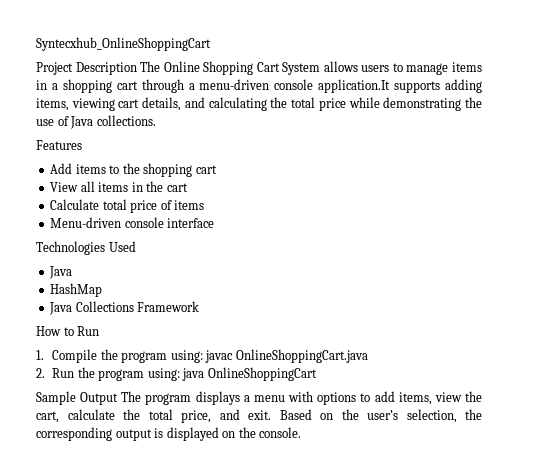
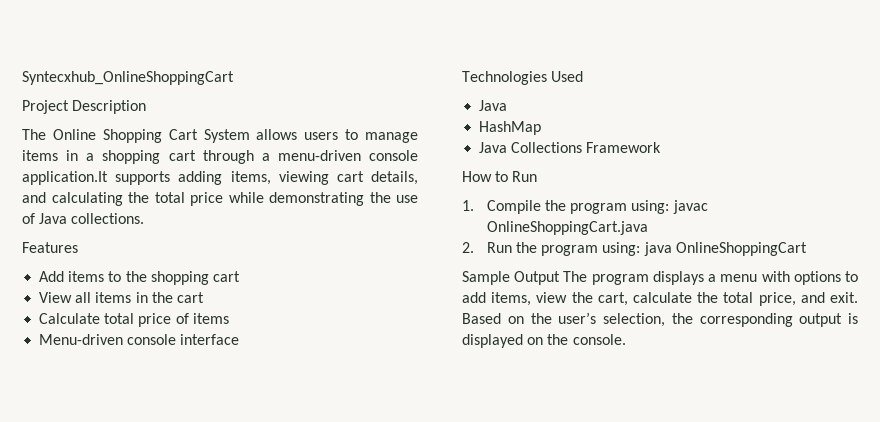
(137, 68) none -> (147, 107) //

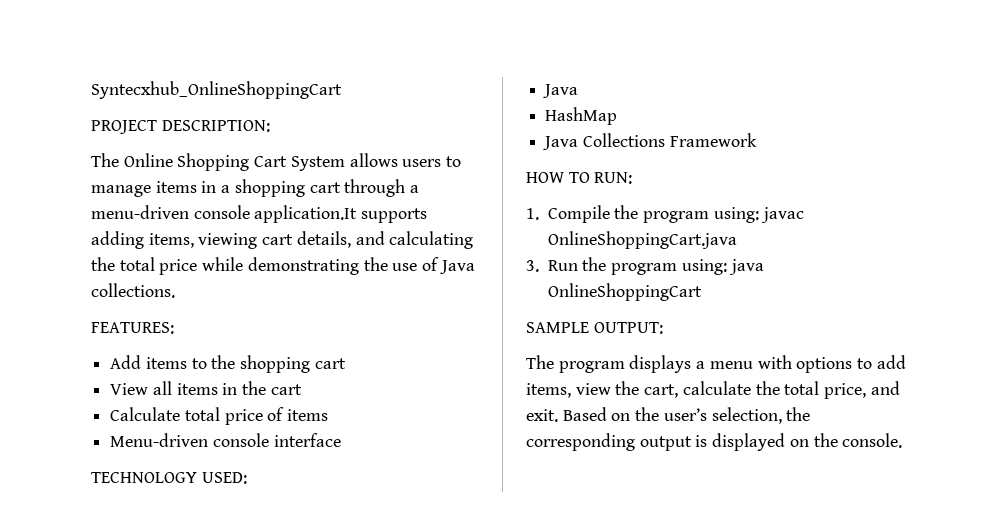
[22,100,147,114] Project Description -> [91,120,270,134] PROJECT DESCRIPTION:
[22,242,78,253] Features -> [91,322,174,334] FEATURES:
[462,71,584,85] Technologies Used -> [91,472,247,484] TECHNOLOGY USED:
[462,171,538,182] How to Run -> [526,172,633,184] HOW TO RUN:
[462,242,474,253] 2. -> [526,260,539,272] 3.
[462,271,561,285] Sample Output -> [526,322,663,334] SAMPLE OUTPUT: //

